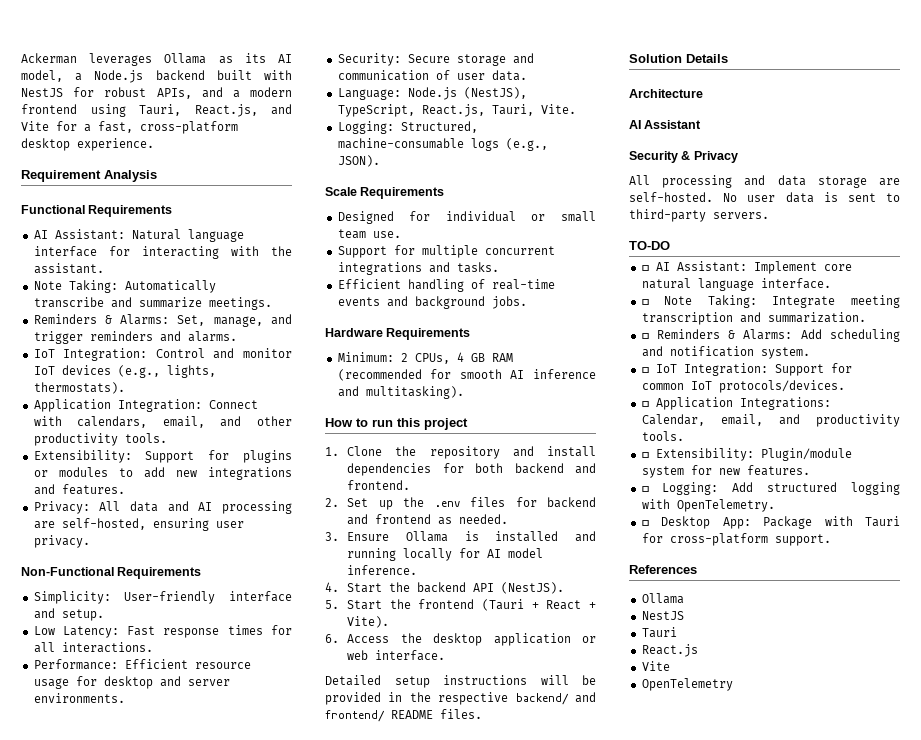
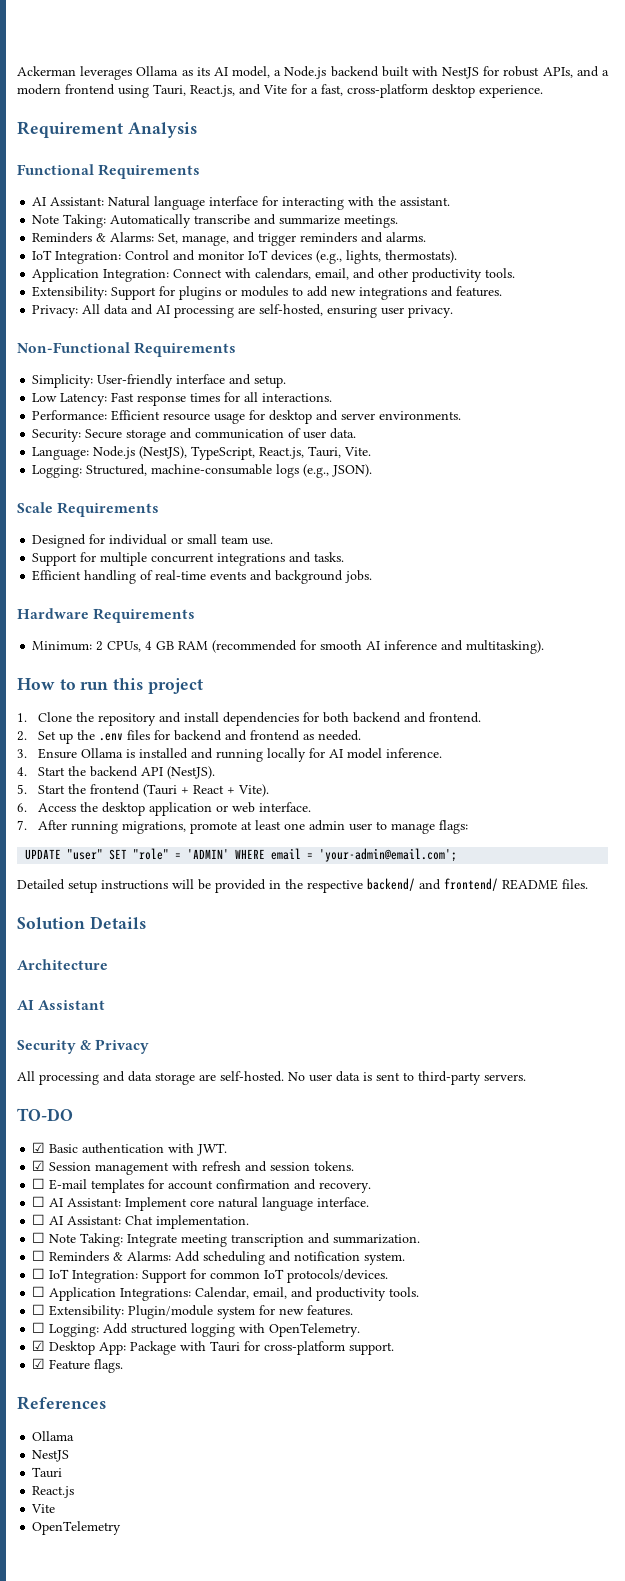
(446, 655) none -> [17,820,469,834] [25,848,458,862] // 7. After running migrations, promote at least one admin user to manage flags: // UPDATE "user" SET "role" = 'ADMIN' WHERE email = 'your-admin@email.com';
(670, 245) none -> [32,1142,228,1156] [32,1160,355,1175] [32,1178,372,1193] // ☑ Basic authentication with JWT. // ☑ Session management with refresh and session tokens. // ☐ E-mail templates for account confirmation and recovery.
(831, 283) none -> [32,1214,250,1229] // ☐ AI Assistant: Chat implementation.
[641,520,649,526] ☐ -> [32,1340,46,1351] ☑
(831, 540) none -> [32,1358,124,1373] // ☑ Feature flags.

